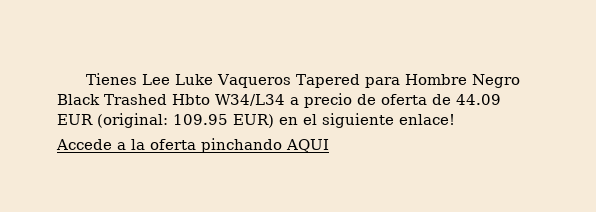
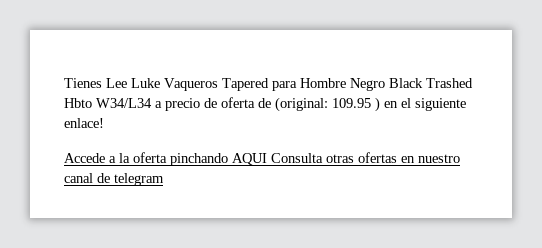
[456,94,501,105] [57,114,93,125] 44.09 EUR -> (271, 103) none
[233,114,274,128] EUR) -> [375,97,380,112] )
(329, 145) none -> [271,152,460,163] [64,173,164,186] Consulta otras ofertas en nuestro canal de telegram

